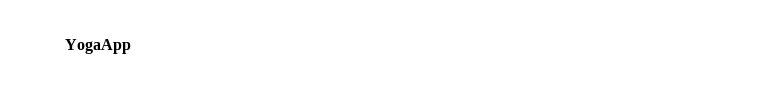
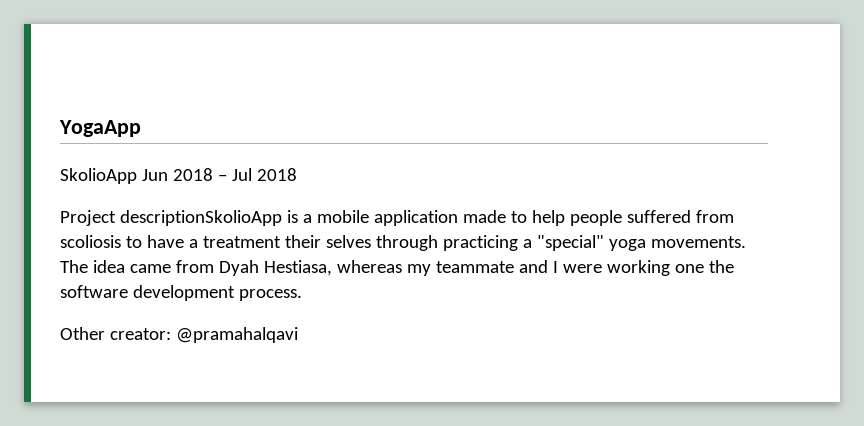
(131, 46) none -> [60,168,297,184] [60,210,734,226] [60,235,746,251] [60,260,734,276] [60,285,302,301] [60,327,298,343] // SkolioApp Jun 2018 – Jul 2018 // Project descriptionSkolioApp is a mobile application made to help people suffered from scoliosis to have a treatment their selves through practicing a "special" yoga movements. The idea came from Dyah Hestiasa, whereas my teammate and I were working one the software development process. // Other creator: @pramahalqavi

